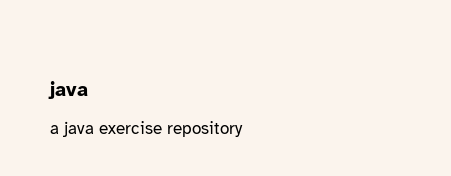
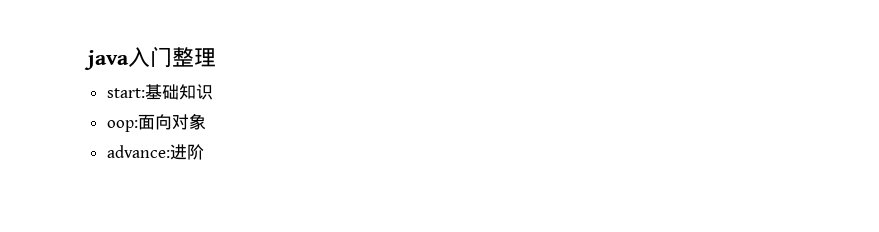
[48,81,88,99] [50,121,243,137] java // a java exercise repository -> [84,46,216,70] [106,84,213,100] [106,113,206,132] [106,144,204,160] java入门整理 // start:基础知识 // oop:面向对象 // advance:进阶

